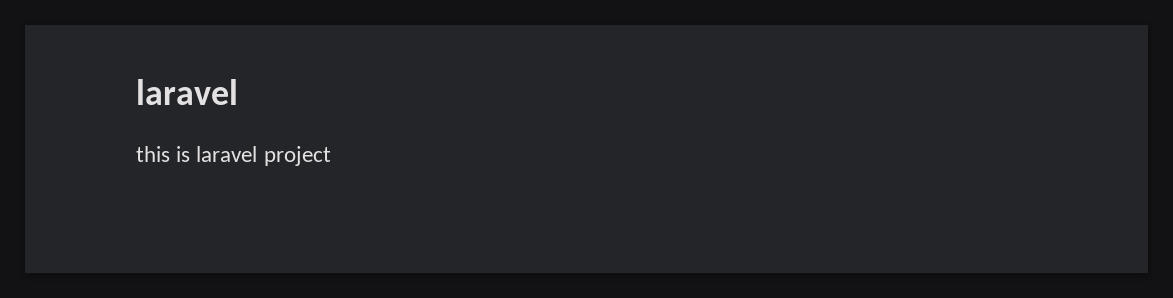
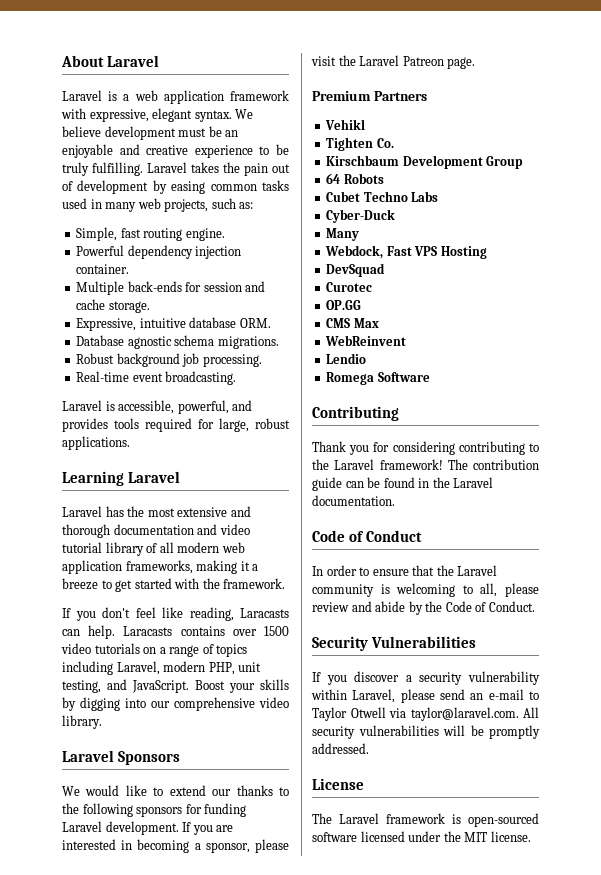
[136,79,238,105] [136,146,331,166] laravel // this is laravel project -> [61,55,160,67] [62,90,289,104] [61,108,254,122] [62,126,239,140] [62,144,289,158] [62,162,290,176] [62,180,289,194] [62,198,254,212] [76,227,225,241] [76,245,242,259] [76,264,130,274] [76,281,266,295] [76,299,150,313] [76,317,271,331] [76,335,279,349] [76,353,262,367] [76,371,237,385] [62,400,253,414] [62,418,290,432] [62,436,130,450] [62,471,181,486] [62,506,251,517] [62,524,250,538] [62,542,245,556] [62,560,259,574] [62,578,286,592] [62,607,289,621] [62,625,289,639] [61,643,248,657] [62,661,262,675] [62,679,289,693] [62,697,289,711] [62,715,102,729] [62,750,181,765] [62,785,289,796] [62,803,247,817] [62,821,234,835] [62,839,290,853] [311,55,476,69] [312,91,427,101] [325,119,366,130] [326,137,394,151] [326,155,524,169] [326,173,384,184] [326,191,439,202] [326,209,396,223] [326,228,360,241] [325,245,487,259] [326,263,386,277] [326,282,373,292] [326,300,362,310] [326,318,379,328] [325,335,407,346] [326,353,367,364] [326,372,430,385] [312,406,399,421] [312,441,539,455] [312,459,539,470] [312,477,494,491] [312,495,395,506] [312,530,423,542] [312,565,498,576] [312,583,539,597] [312,601,535,615] [312,636,477,651] [312,671,540,685] [311,689,539,703] [312,707,539,721] [312,725,540,739] [312,743,369,754] [312,778,364,790] [312,813,539,827] [312,831,531,842] About Laravel // Laravel is a web application framework with expressive, elegant syntax. We believe development must be an enjoyable and creative experience to be truly fulfilling. Laravel takes the pain out of development by easing common tasks used in many web projects, such as: // Simple, fast routing engine. // Powerful dependency injection container. // Multiple back-ends for session and cache storage. // Expressive, intuitive database ORM. // Database agnostic schema migrations. // Robust background job processing. // Real-time event broadcasting. // Laravel is accessible, powerful, and provides tools required for large, robust applications. // Learning Laravel // Laravel has the most extensive and thorough documentation and video tutorial library of all modern web application frameworks, making it a breeze to get started with the framework. // If you don't feel like reading, Laracasts can help. Laracasts contains over 1500 video tutorials on a range of topics including Laravel, modern PHP, unit testing, and JavaScript. Boost your skills by digging into our comprehensive video library. // Laravel Sponsors // We would like to extend our thanks to the following sponsors for funding Laravel development. If you are interested in becoming a sponsor, please visit the Laravel Patreon page. // Premium Partners // Vehikl // Tighten Co. // Kirschbaum Development Group // 64 Robots // Cubet Techno Labs // Cyber-Duck // Many // Webdock, Fast VPS Hosting // DevSquad // Curotec // OP.GG // CMS Max // WebReinvent // Lendio // Romega Software // Contributing // Thank you for considering contributing to the Laravel framework! The contribution guide can be found in the Laravel documentation. // Code of Conduct // In order to ensure that the Laravel community is welcoming to all, please review and abide by the Code of Conduct. // Security Vulnerabilities // If you discover a security vulnerability within Laravel, please send an e-mail to Taylor Otwell via taylor@laravel.com. All security vulnerabilities will be promptly addressed. // License // The Laravel framework is open-sourced software licensed under the MIT license.

